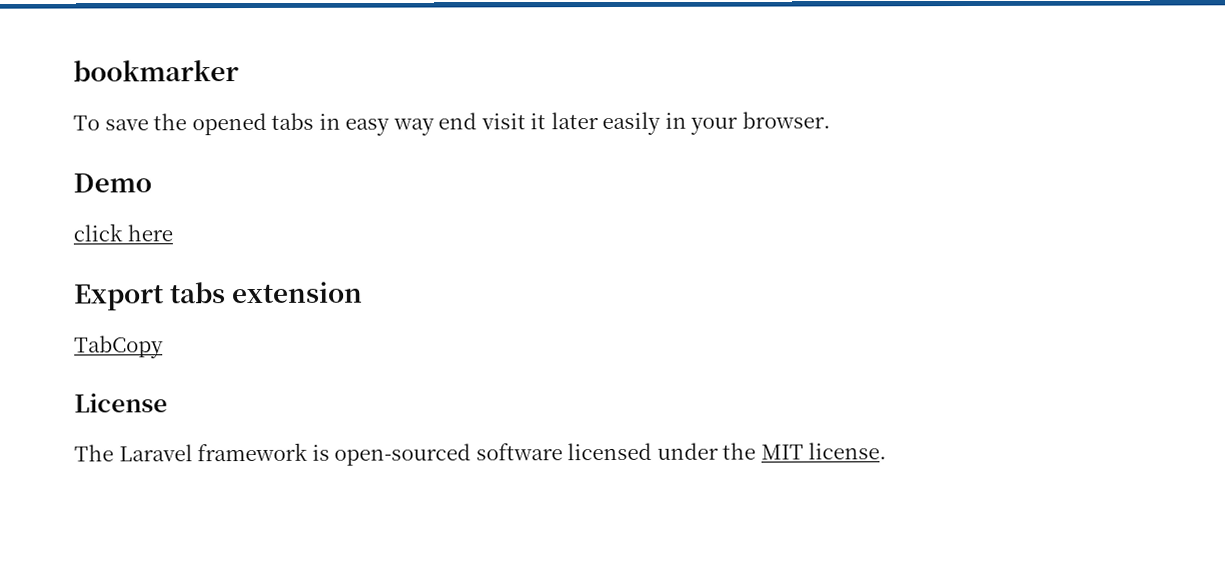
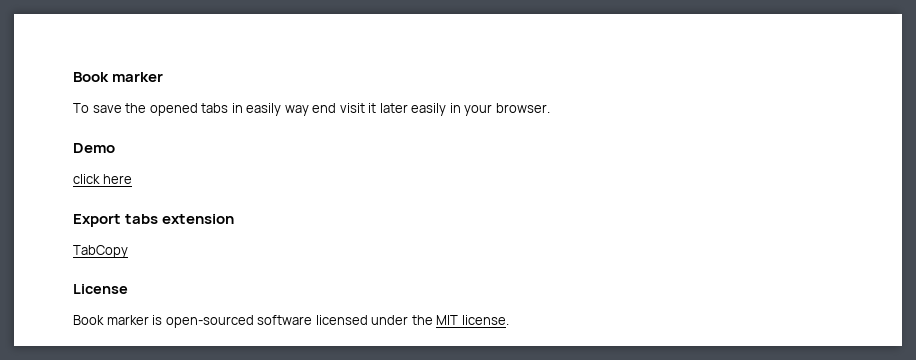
[73,60,239,82] bookmarker -> [73,72,164,82] Book marker
[345,118,391,136] easy -> [246,103,282,116] easily
[74,442,309,462] The Laravel framework -> [73,315,149,325] Book marker

